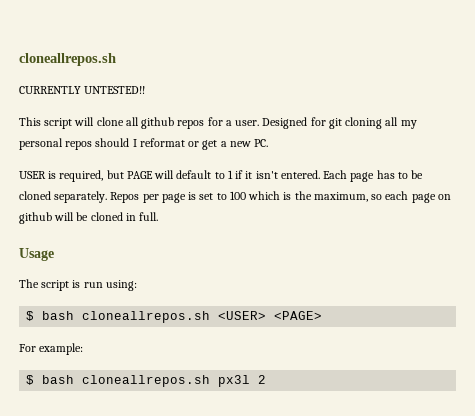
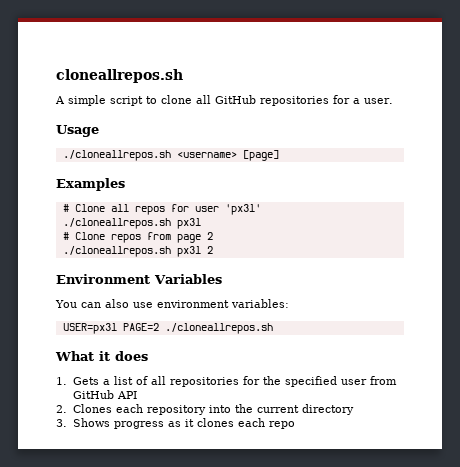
[19,86,146,94] [19,117,417,129] [19,138,269,150] [19,170,424,182] [19,191,451,203] [19,212,159,224] [19,248,54,261] [19,279,137,291] [26,311,323,323] [19,343,84,355] [26,375,267,387] CURRENTLY UNTESTED!! // This script will clone all github repos for a user. Designed for git cloning all my personal repos should I reformat or get a new PC. // USER is required, but PAGE will default to 1 if it isn't entered. Each page has to be cloned separately. Repos per page is set to 100 which is the maximum, so each page on github will be cloned in full. // Usage // The script is run using: // $ bash cloneallrepos.sh <USER> <PAGE> // For example: // $ bash cloneallrepos.sh px3l 2 -> [55,95,393,106] [56,125,99,137] [62,150,279,161] [56,178,125,191] [62,204,261,215] [62,218,201,229] [62,232,213,243] [62,246,213,257] [56,274,222,284] [55,299,289,308] [62,323,273,334] [55,351,148,361] [56,376,397,387] [72,390,137,399] [56,404,354,415] [56,418,295,429] A simple script to clone all GitHub repositories for a user. // Usage // ./cloneallrepos.sh <username> [page] // Examples // # Clone all repos for user 'px3l' // ./cloneallrepos.sh px3l // # Clone repos from page 2 // ./cloneallrepos.sh px3l 2 // Environment Variables // You can also use environment variables: // USER=px3l PAGE=2 ./cloneallrepos.sh // What it does // 1. Gets a list of all repositories for the specified user from GitHub API // 2. Clones each repository into the current directory // 3. Shows progress as it clones each repo

